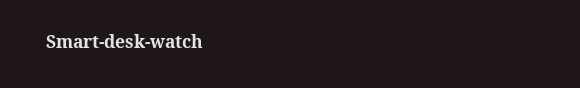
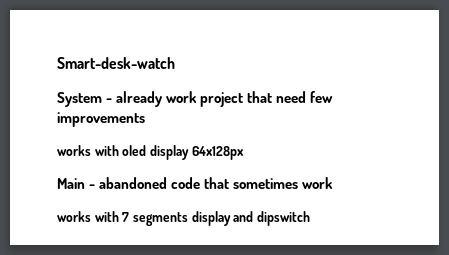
(203, 41) none -> [57,91,334,107] [57,112,145,127] [57,145,244,160] [57,177,334,189] [57,211,310,226] // System - already work project that need few improvements // works with oled display 64x128px // Main - abandoned code that sometimes work // works with 7 segments display and dipswitch

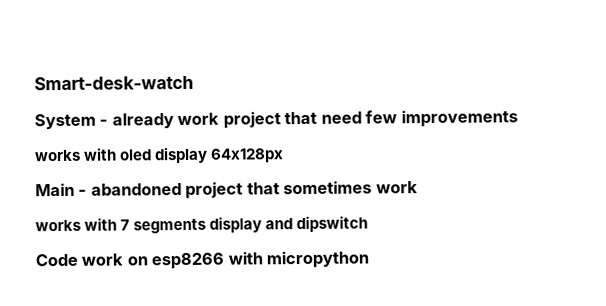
[171,177,201,189] code -> [185,181,244,199] project
(310, 218) none -> [35,250,370,270] // Code work on esp8266 with micropython

